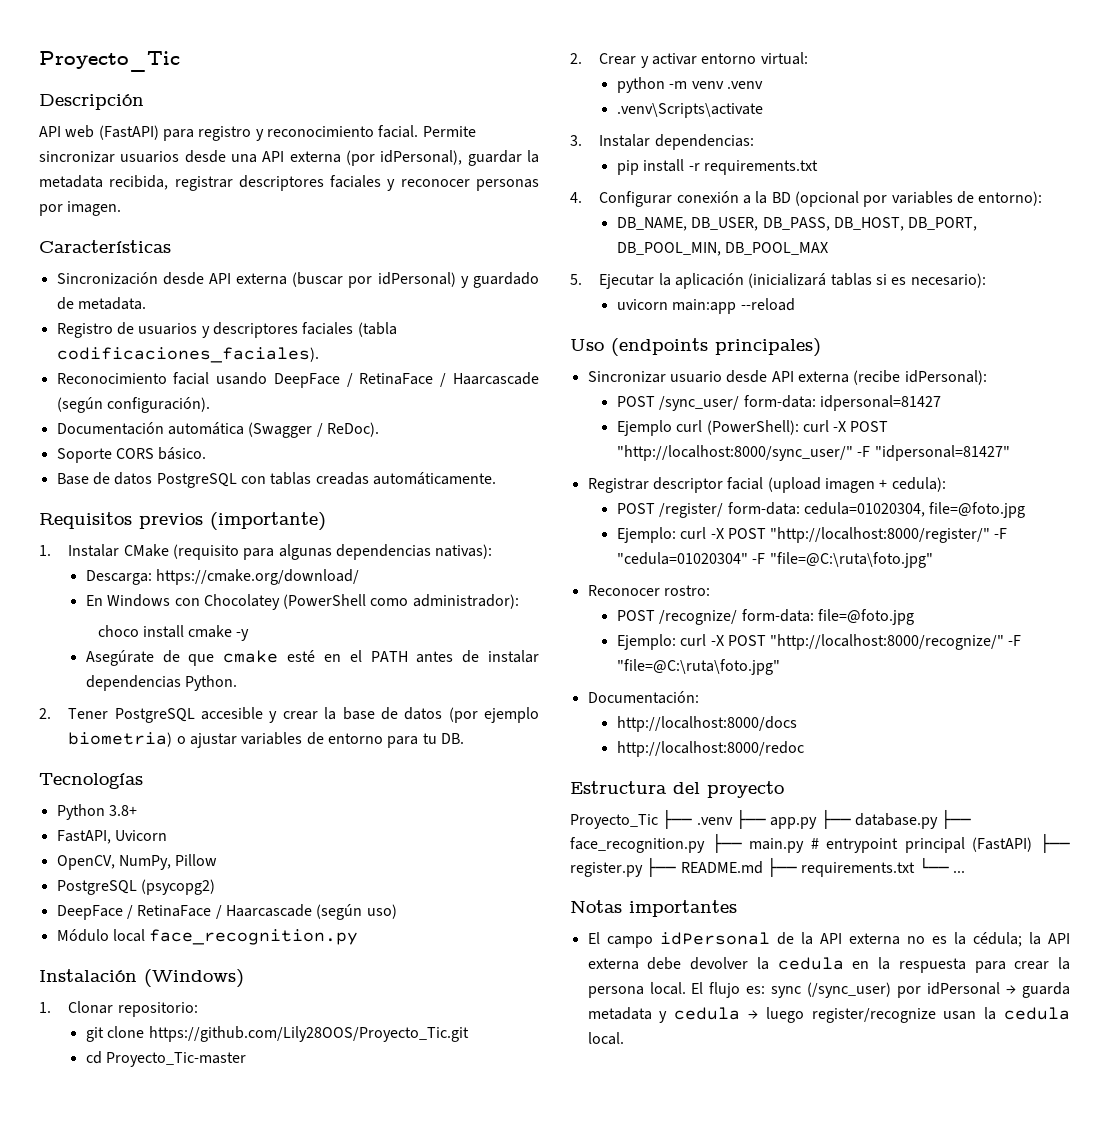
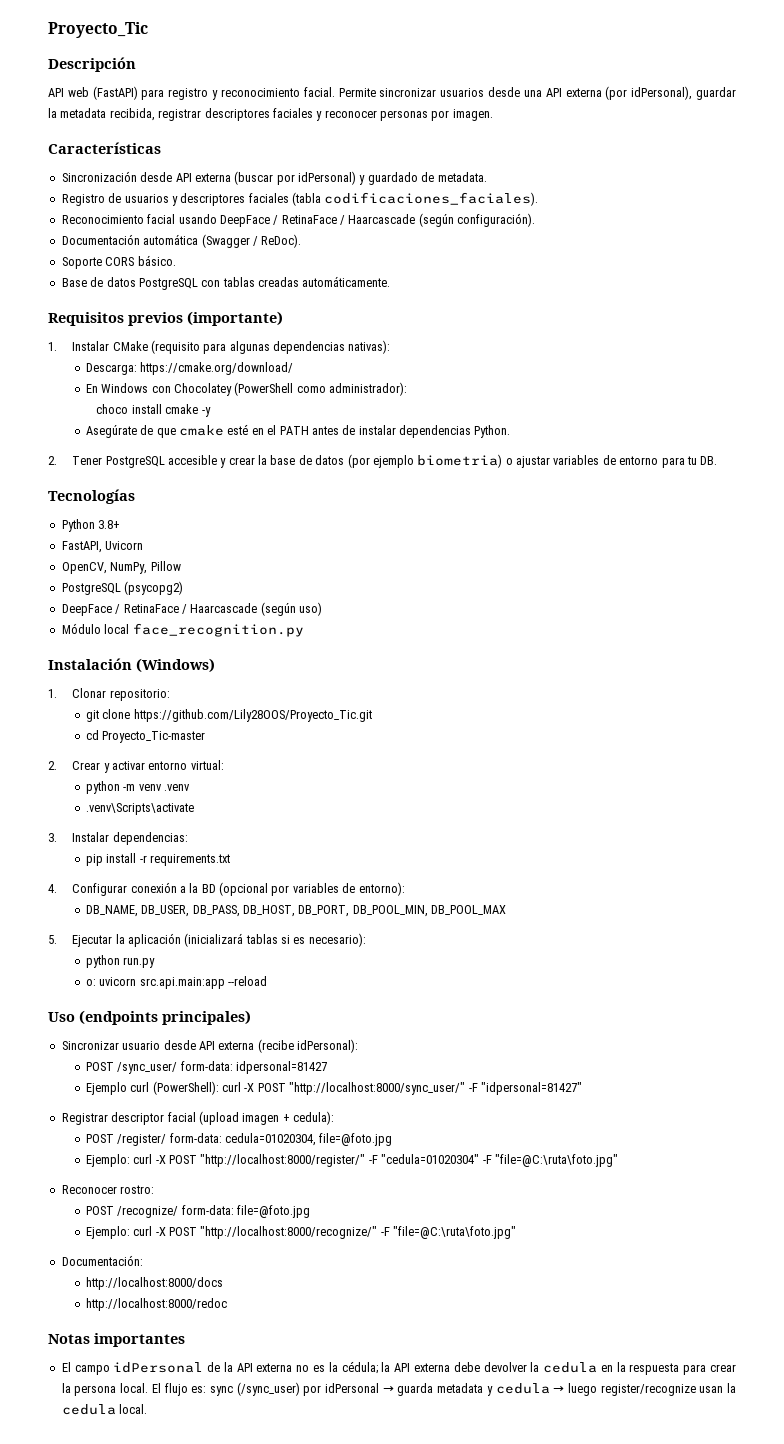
[616,299,737,314] uvicorn main:app -> [85,955,156,968] [85,977,225,989] python run.py // o: uvicorn src.api.main:app
[570,781,784,798] [570,809,972,829] [570,833,1070,853] [570,857,965,877] // Estructura del proyecto // Proyecto_Tic ├── .venv ├── app.py ├── database.py ├── face_recognition.py ├── main.py # entrypoint principal (FastAPI) ├── register.py ├── README.md ├── requirements.txt └── ... -> (227, 1304) none

